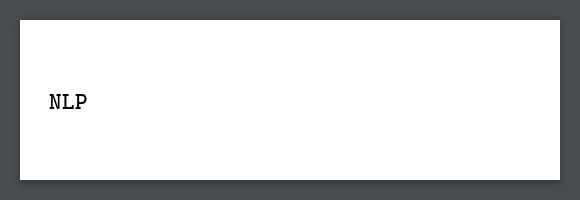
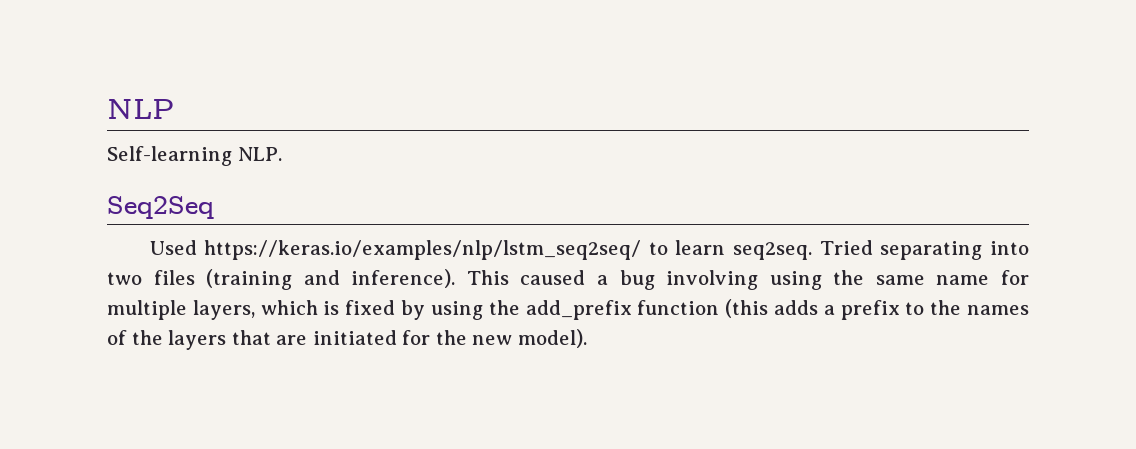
(88, 101) none -> [107,146,282,166] [107,196,214,219] [149,240,1029,260] [107,269,1029,290] [107,299,1029,320] [107,329,587,350] // Self-learning NLP. // Seq2Seq // Used https://keras.io/examples/nlp/lstm_seq2seq/ to learn seq2seq. Tried separating into two files (training and inference). This caused a bug involving using the same name for multiple layers, which is fixed by using the add_prefix function (this adds a prefix to the names of the layers that are initiated for the new model).

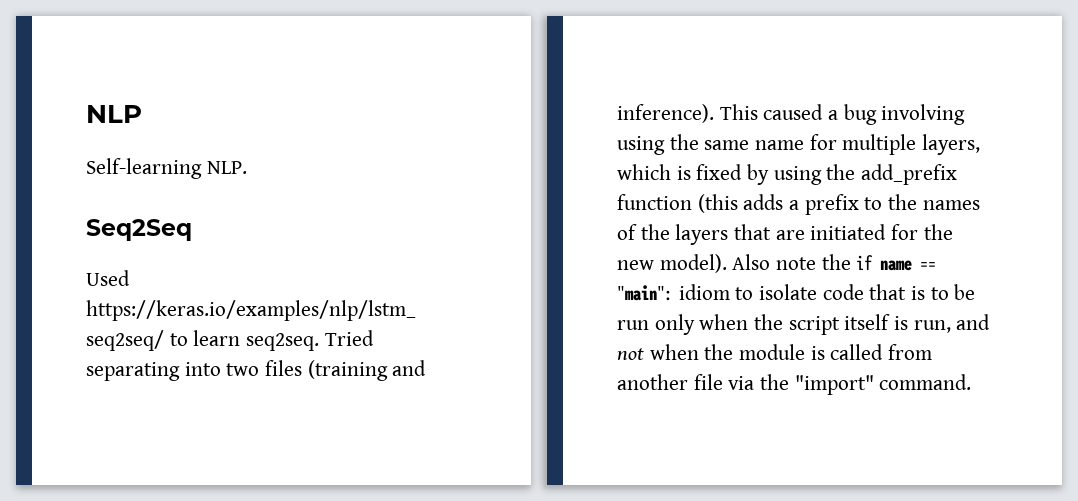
(587, 338) none -> [732,254,937,271] [617,284,976,301] [617,314,991,335] [617,344,933,360] [617,374,972,395] Also note the if name == "main": idiom to isolate code that is to be run only when the script itself is run, and not when the module is called from another file via the "import" command.

